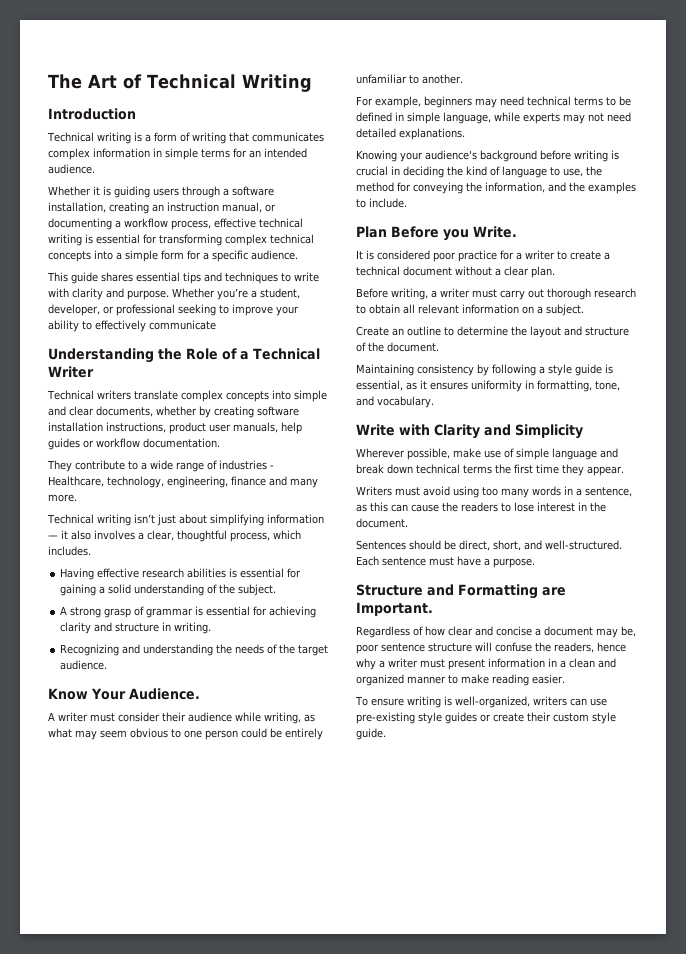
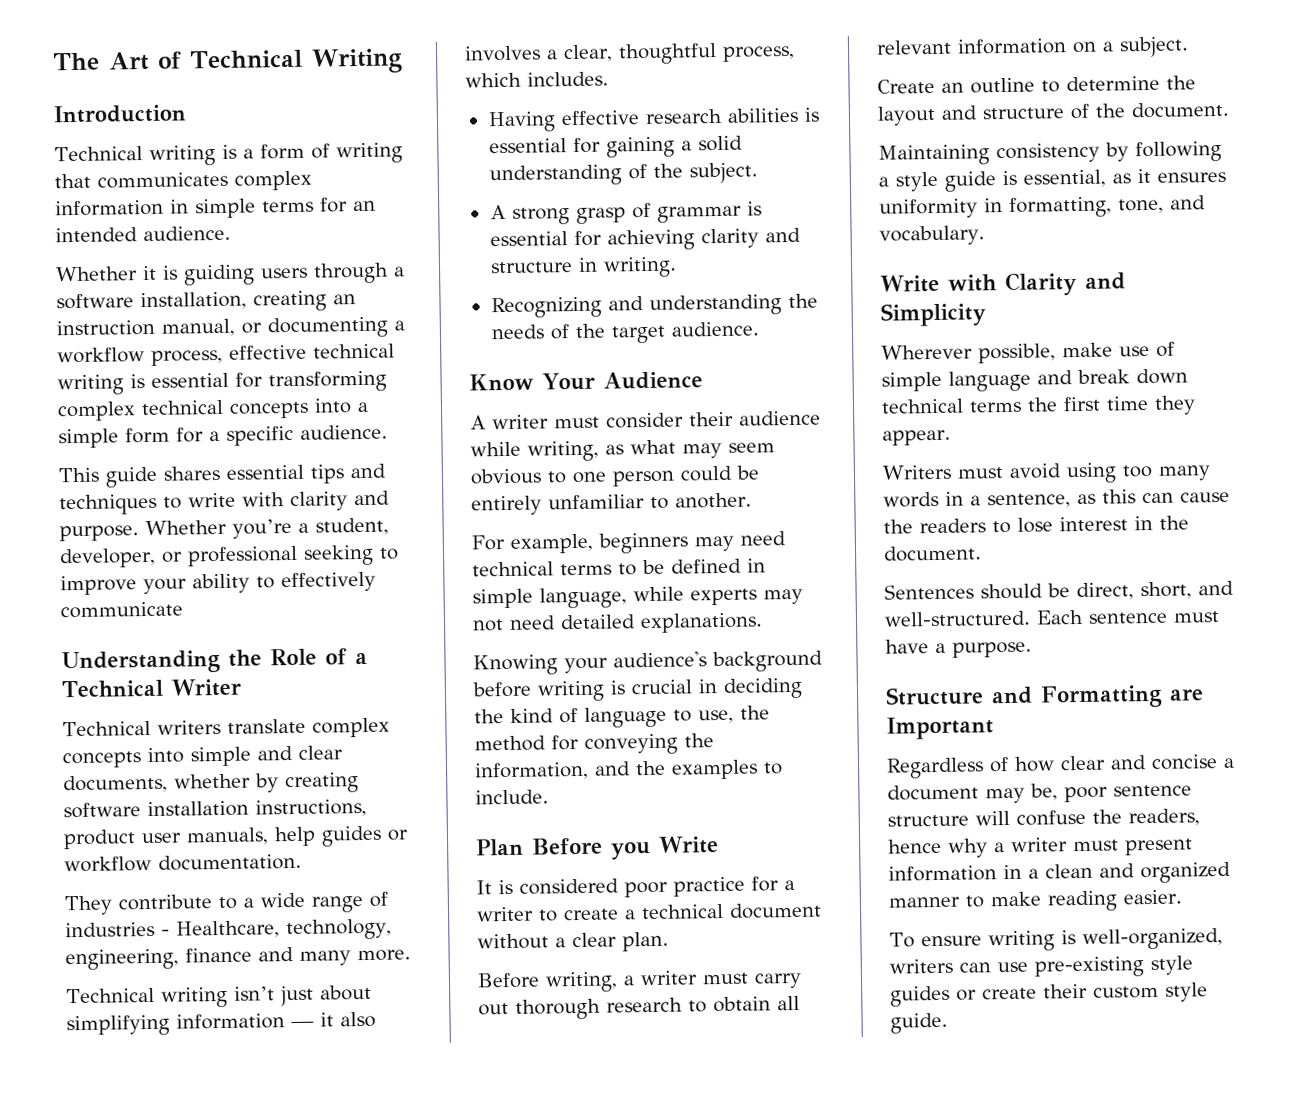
[128,688,200,700] Audience. -> [602,371,703,390] Audience
[473,226,517,238] Write. -> [658,836,719,854] Write
[356,602,433,616] Important. -> [886,716,994,740] Important

